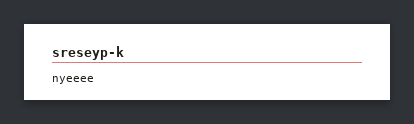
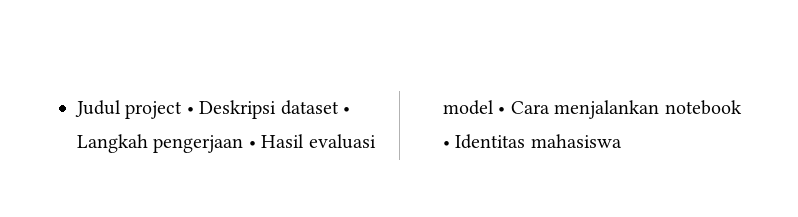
[52,46,124,60] [52,76,94,84] sreseyp-k // nyeeee -> [75,100,350,119] [77,134,376,153] [443,100,742,119] [443,134,622,149] Judul project • Deskripsi dataset • Langkah pengerjaan • Hasil evaluasi model • Cara menjalankan notebook • Identitas mahasiswa

